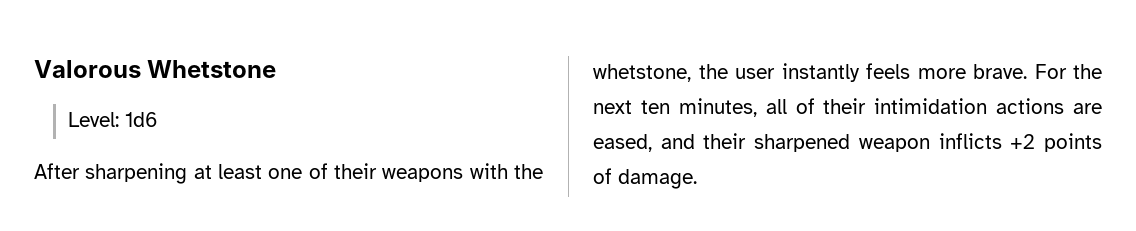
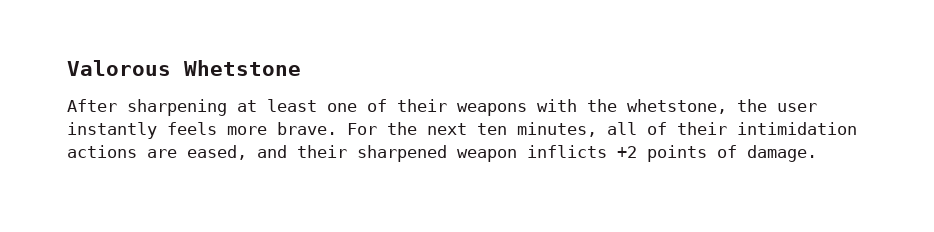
[67,112,158,127] // Level: 1d6 -> (301, 68) none

